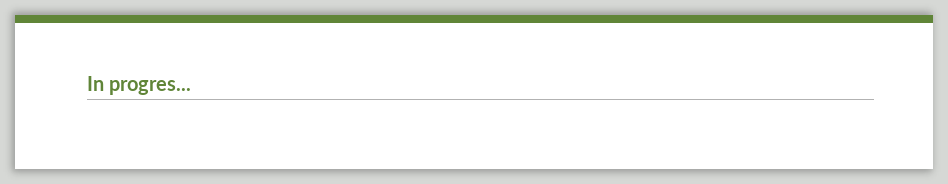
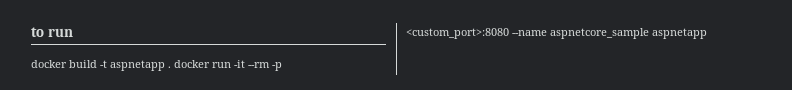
[87,76,192,95] In progres... -> [31,27,73,37] [31,60,282,71] [406,28,707,39] to run // docker build -t aspnetapp . docker run -it --rm -p <custom_port>:8080 --name aspnetcore_sample aspnetapp

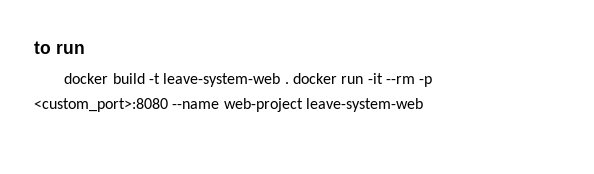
[110,60,165,71] aspnetapp -> [163,73,281,87] leave-system-web
[550,28,707,39] aspnetcore_sample aspnetapp -> [223,98,423,112] web-project leave-system-web

